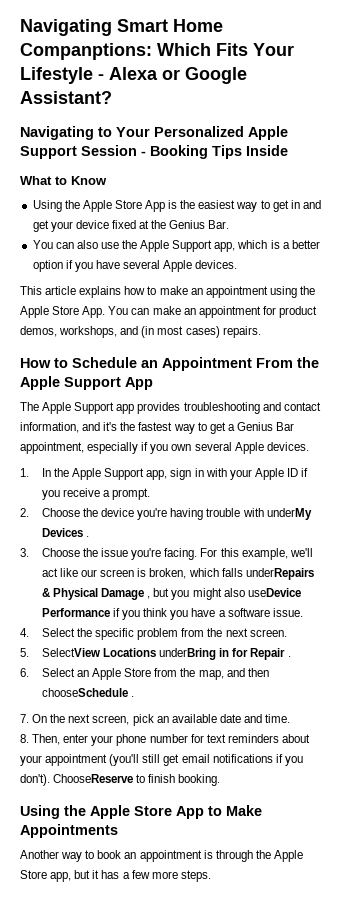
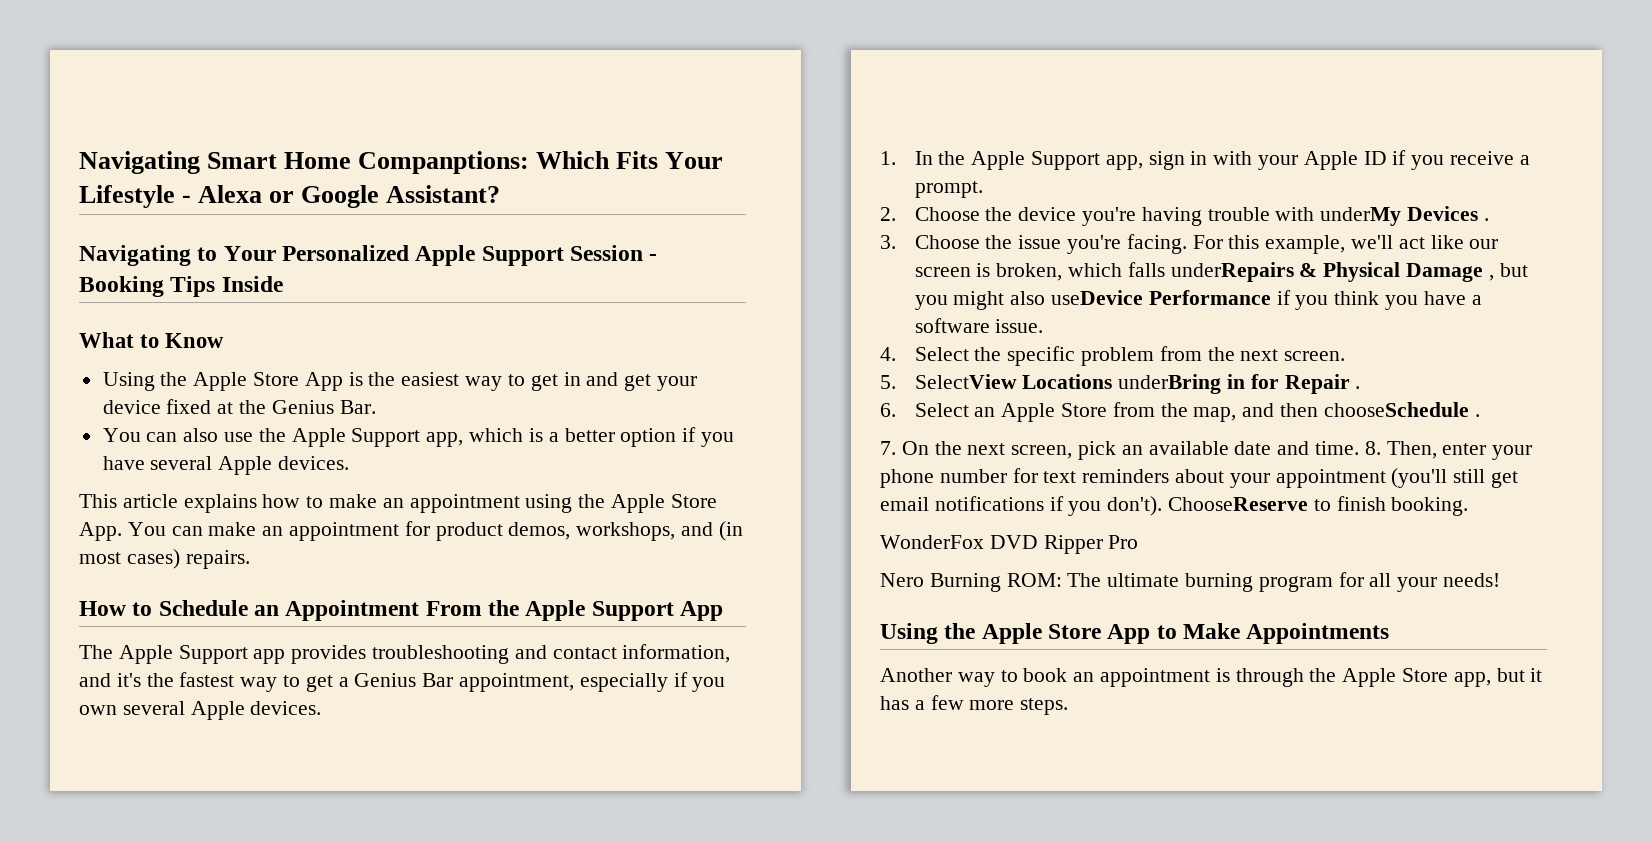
(291, 718) // -> (1360, 448) none
(221, 780) none -> [880,535,1139,554] [880,572,1501,592] // WonderFox DVD Ripper Pro // Nero Burning ROM: The ultimate burning program for all your needs!

